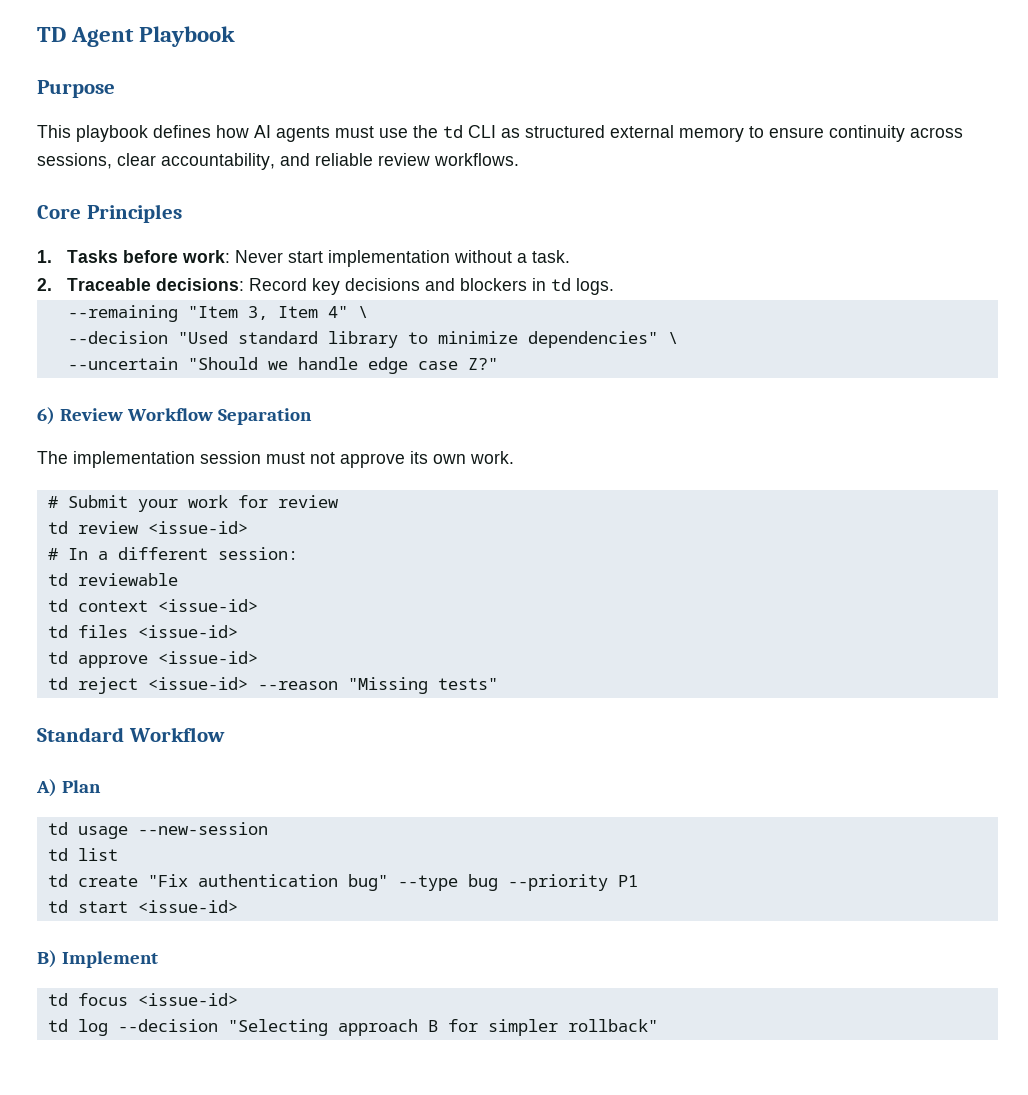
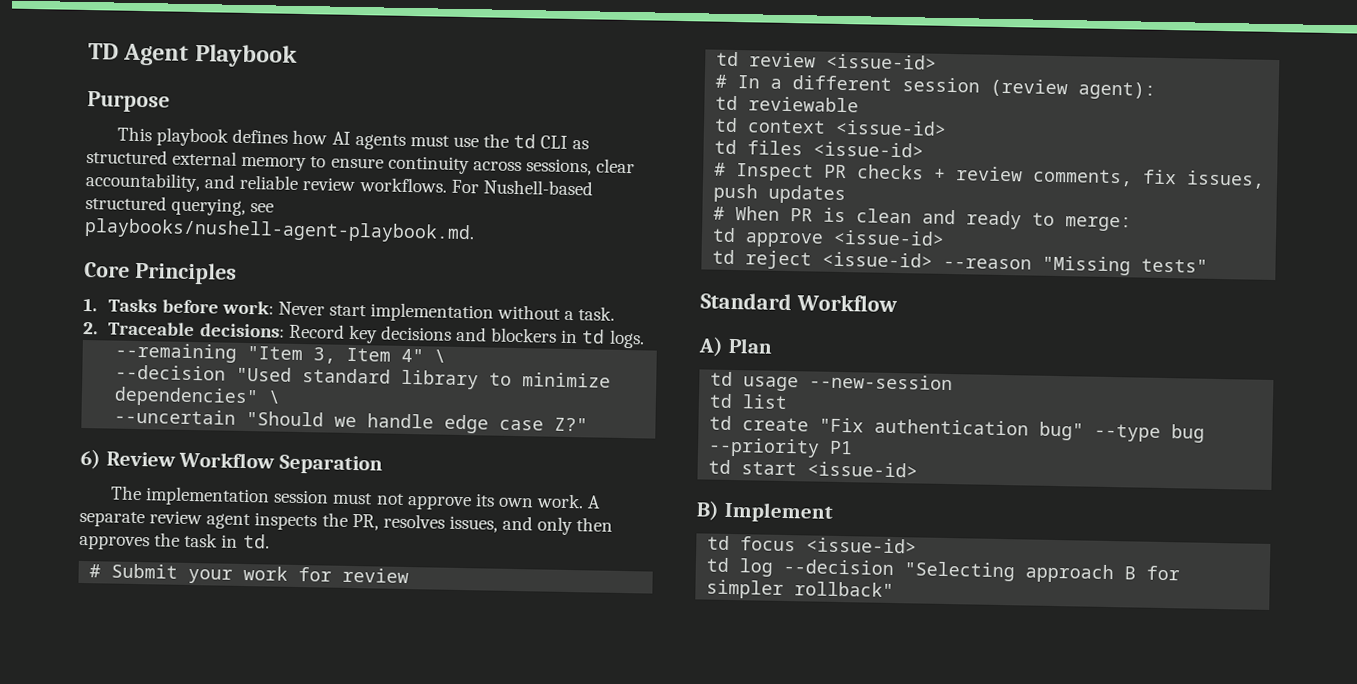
(519, 159) none -> [450,179,593,196] [85,195,275,216] [84,218,475,244] For Nushell-based structured querying, see playbooks/nushell-agent-playbook.md.
(514, 457) none -> [587,495,602,509] [79,510,614,536] [79,532,270,551] A separate review agent inspects the PR, resolves issues, and only then approves the task in td.
[217,547,298,560] session: -> [902,77,1157,100] session (review agent):
(238, 631) none -> [714,162,1266,189] [713,183,847,205] [713,206,1133,232] // # Inspect PR checks + review comments, fix issues, push updates // # When PR is clean and ready to merge:

